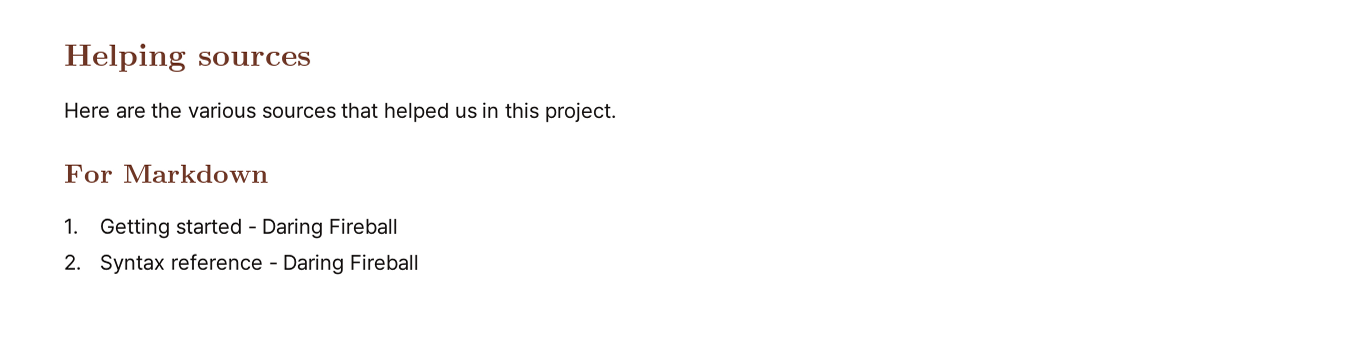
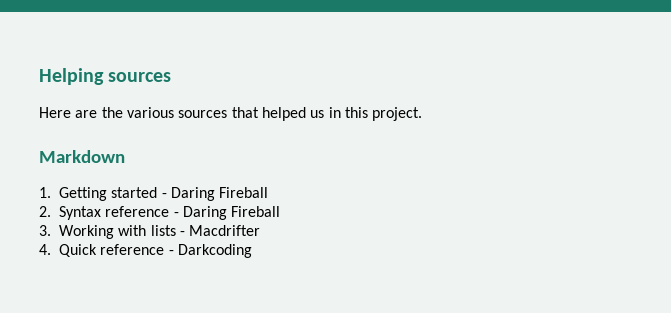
[63,164,114,183] For -> (423, 114) none
(419, 262) none -> [39,225,261,239] [39,244,252,258] // 3. Working with lists - Macdrifter // 4. Quick reference - Darkcoding

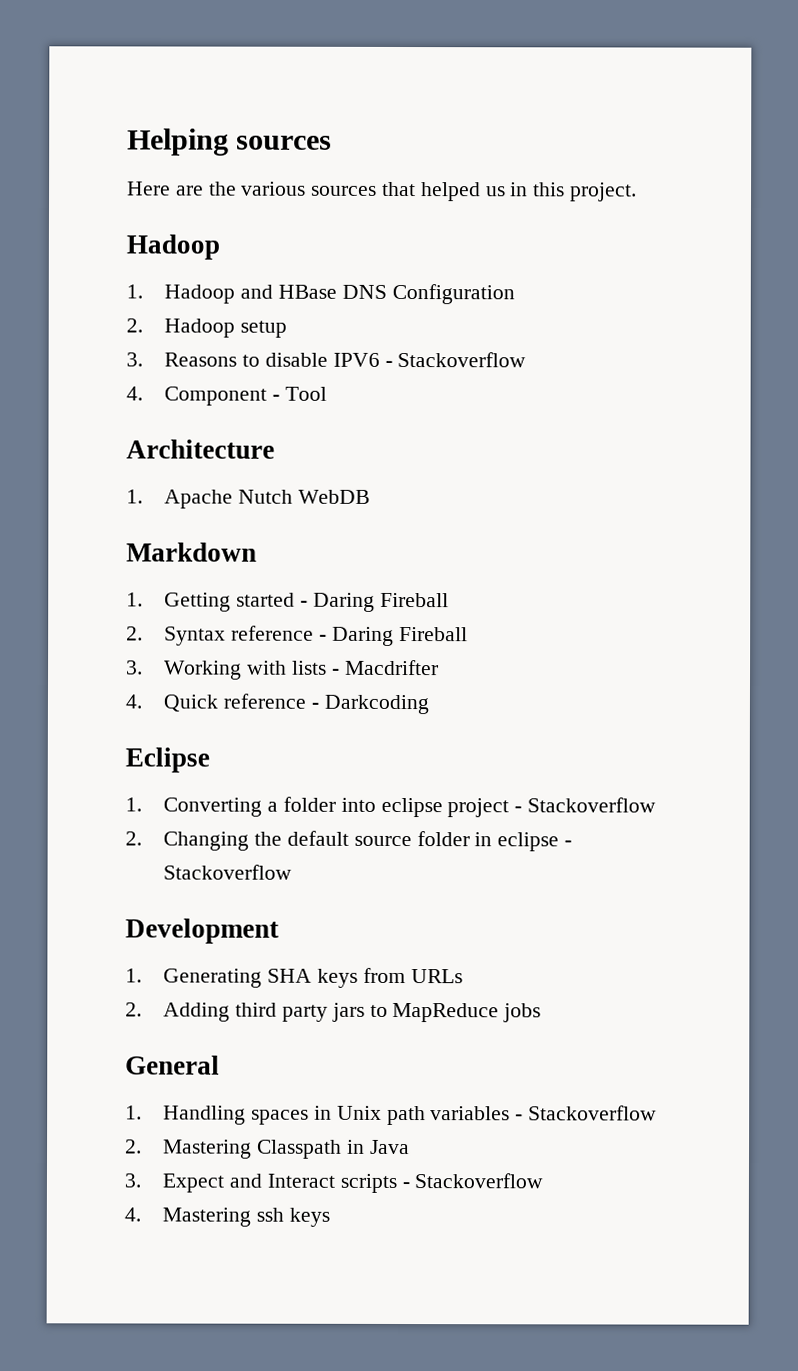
(423, 114) none -> [126,234,220,260] [126,283,515,305] [126,318,288,338] [126,351,527,368] [126,386,328,406] [126,439,275,459] [126,489,371,509] // Hadoop // 1. Hadoop and HBase DNS Configuration // 2. Hadoop setup // 3. Reasons to disable IPV6 - Stackoverflow // 4. Component - Tool // Architecture // 1. Apache Nutch WebDB
(252, 251) none -> [125,747,210,773] [125,796,657,818] [125,830,573,852] [163,864,293,880] [125,918,279,944] [125,967,463,988] [125,1002,542,1023] [125,1055,220,1075] [125,1105,658,1126] [125,1139,410,1159] [124,1173,544,1193] [124,1207,331,1227] // Eclipse // 1. Converting a folder into eclipse project - Stackoverflow // 2. Changing the default source folder in eclipse - Stackoverflow // Development // 1. Generating SHA keys from URLs // 2. Adding third party jars to MapReduce jobs // General // 1. Handling spaces in Unix path variables - Stackoverflow // 2. Mastering Classpath in Java // 3. Expect and Interact scripts - Stackoverflow // 4. Mastering ssh keys

